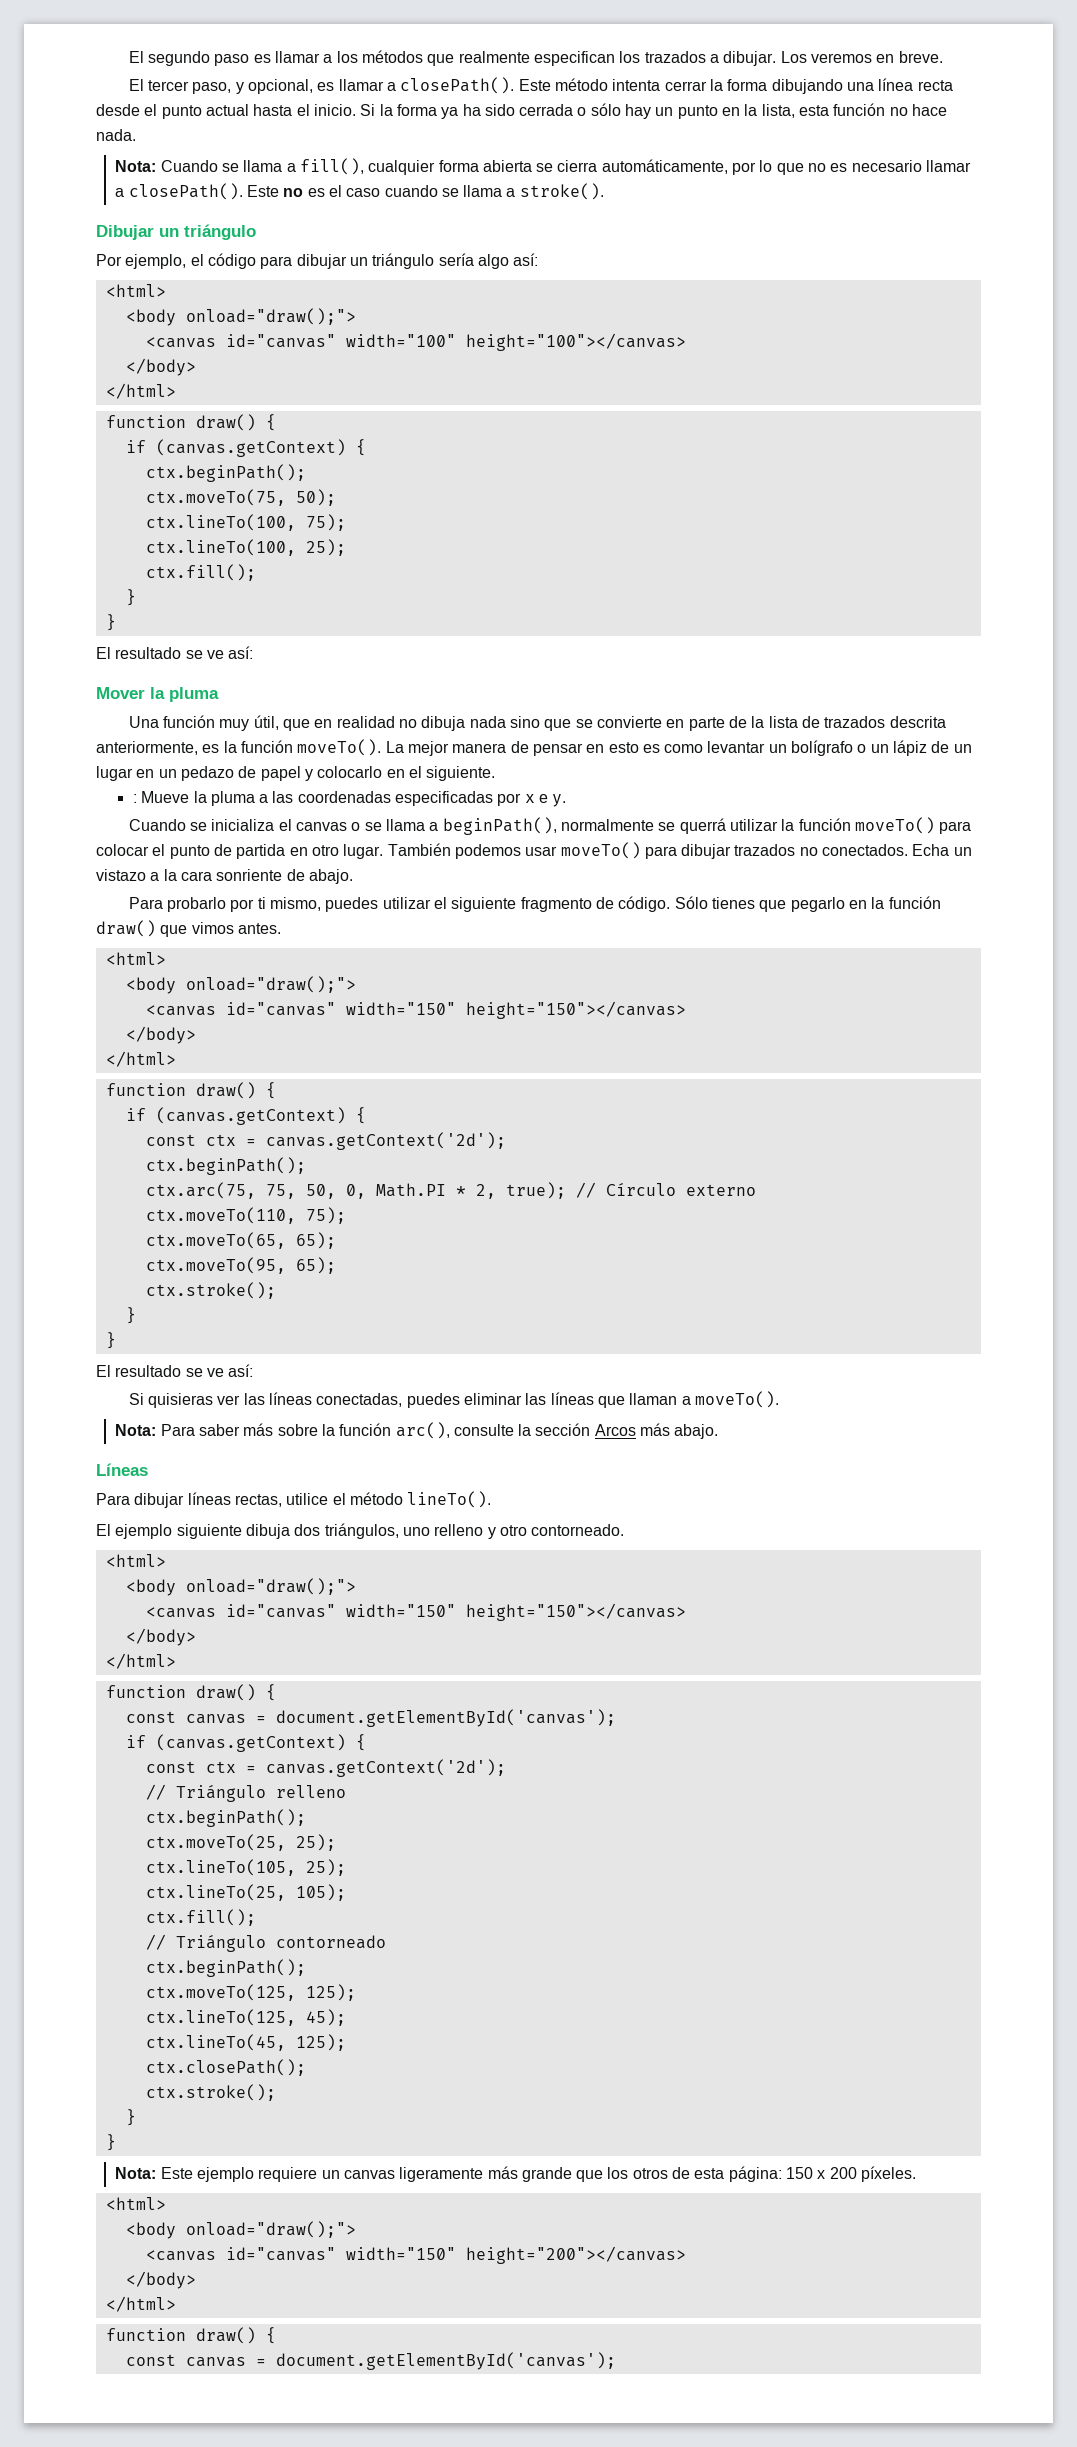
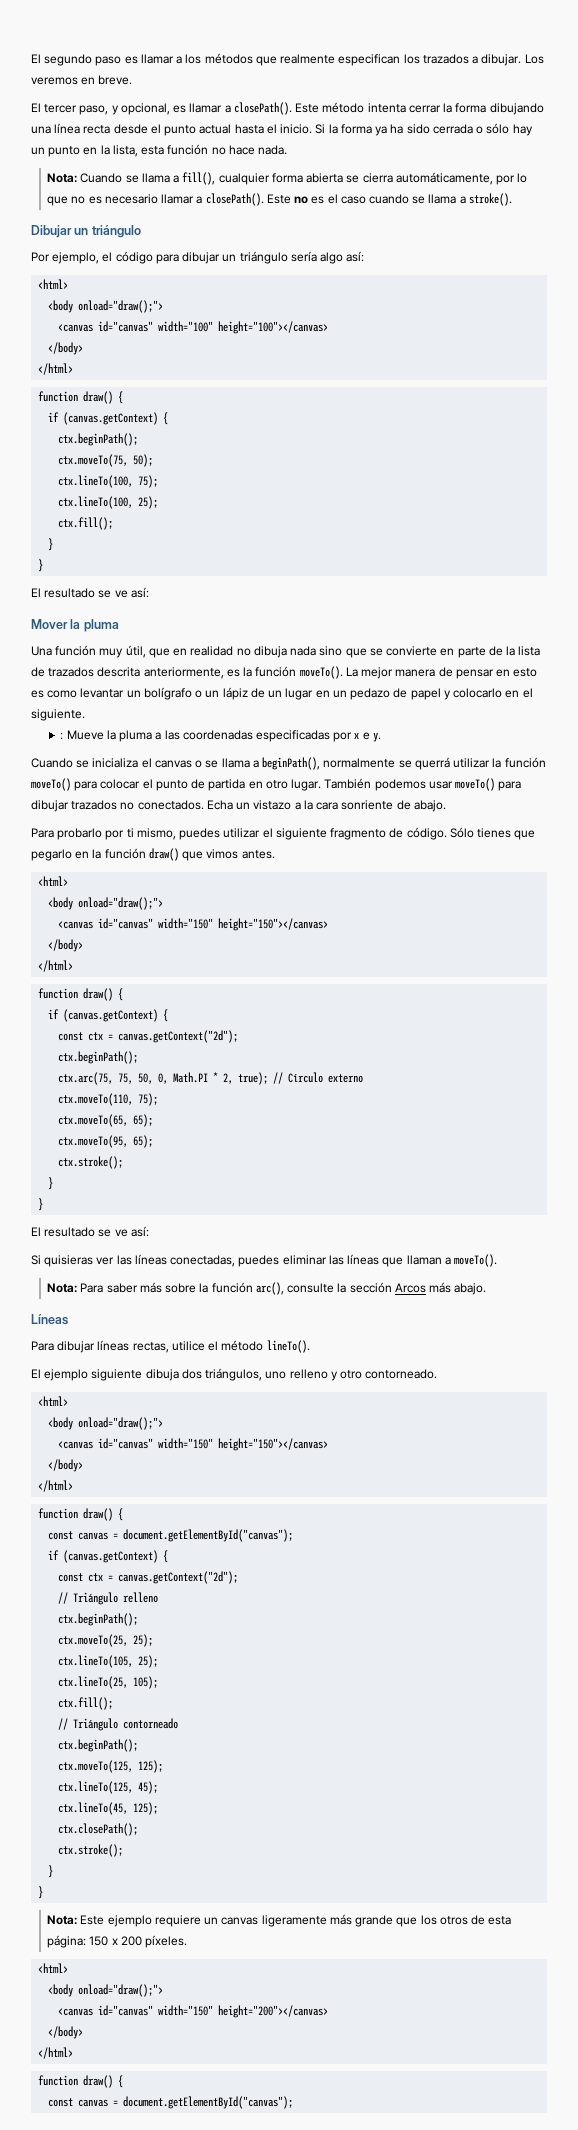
[265,1132,506,1150] canvas.getContext('2d'); -> [118,1030,239,1043] canvas.getContext("2d");
[275,1709,616,1727] [125,1734,366,1752] [145,1759,506,1777] document.getElementById('canvas'); // if (canvas.getContext) { // const ctx = canvas.getContext('2d'); -> [123,1529,294,1542] [48,1550,169,1563] [58,1571,239,1584] document.getElementById("canvas"); // if (canvas.getContext) { // const ctx = canvas.getContext("2d");
[275,2352,616,2370] document.getElementById('canvas'); -> [123,2096,294,2109] document.getElementById("canvas");

